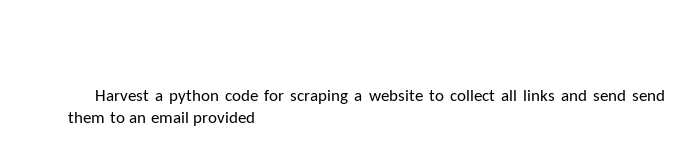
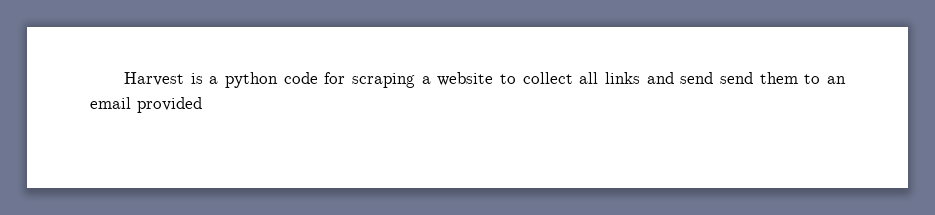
(149, 95) none -> [190,73,203,84] is

